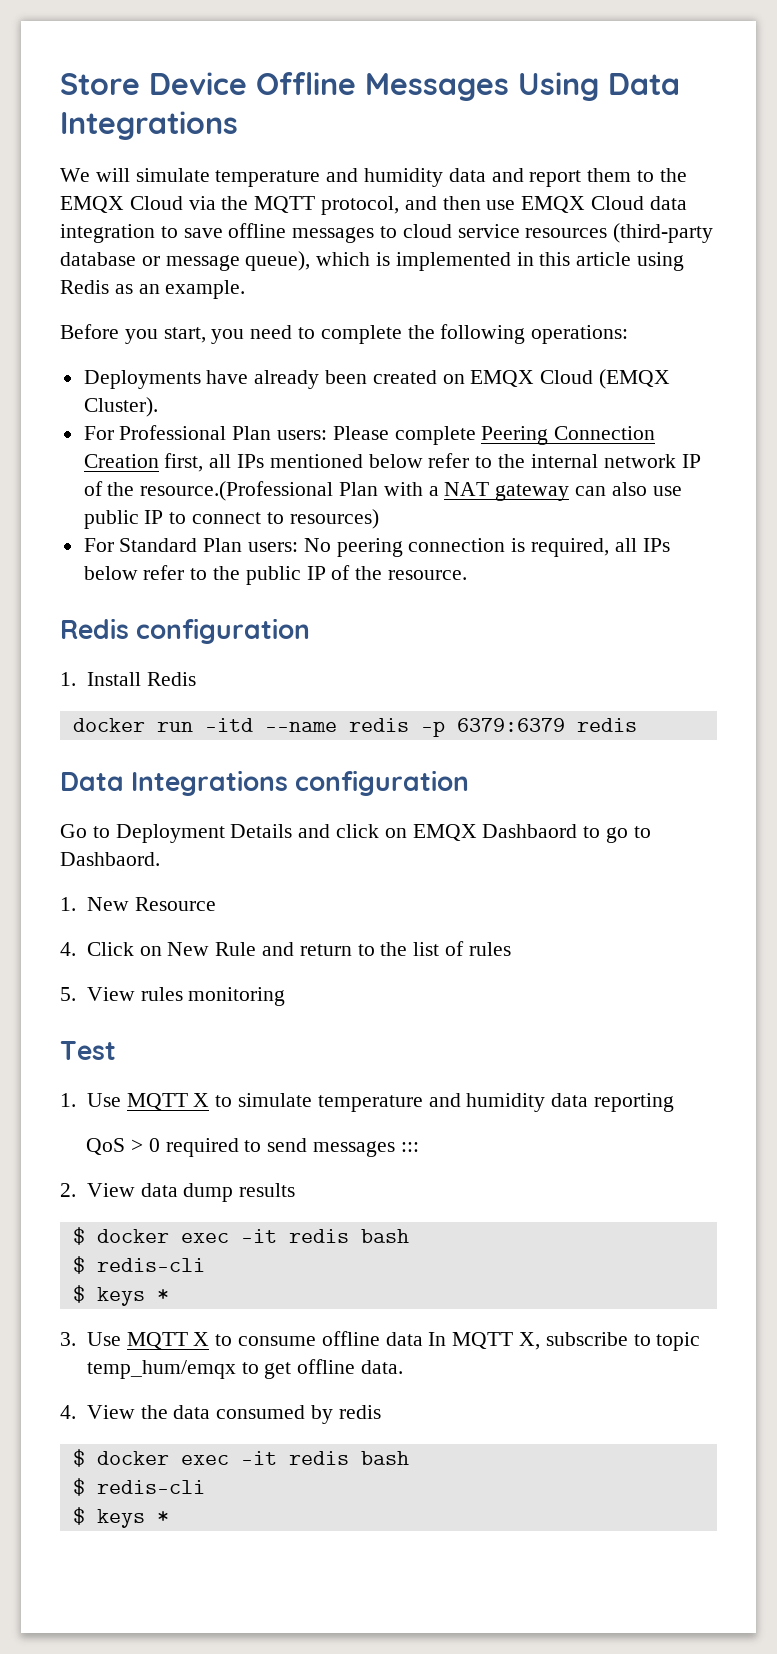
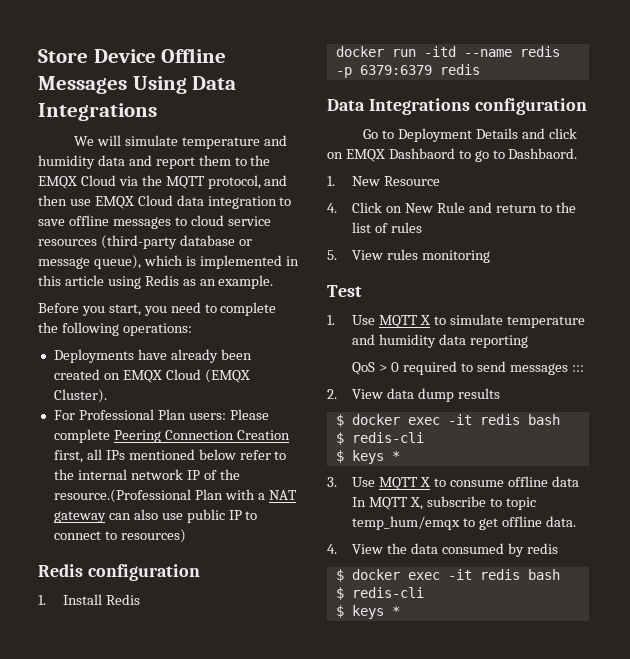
[83,538,670,557] [83,565,468,585] // For Standard Plan users: No peering connection is required, all IPs below refer to the public IP of the resource. -> (186, 536) none

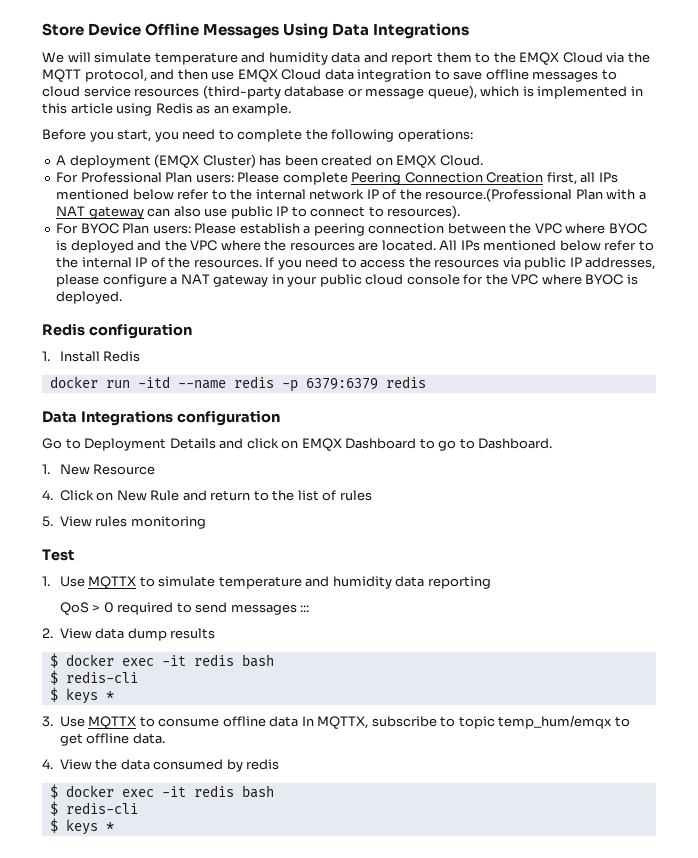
[53,349,218,363] Deployments have already -> [56,154,282,168] A deployment (EMQX Cluster) has
[165,369,250,383] [53,389,107,403] Cloud (EMQX Cluster). -> [439,155,483,166] Cloud.
[120,529,186,543] resources) -> [387,205,461,219] [56,223,647,236] [56,240,654,253] [56,257,656,270] [56,274,638,287] [56,291,123,304] resources). // For BYOC Plan users: Please establish a peering connection between the VPC where BYOC is deployed and the VPC where the resources are located. All IPs mentioned below refer to the internal IP of the resources. If you need to access the resources via public IP addresses, please configure a NAT gateway in your public cloud console for the VPC where BYOC is deployed.
[388,148,455,159] Dashbaord -> [345,438,417,449] Dashboard
[508,148,578,159] Dashbaord. -> [478,438,553,449] Dashboard.
[379,315,431,328] MQTT X -> [88,576,137,589] MQTTX
[379,477,431,490] MQTT X -> [88,716,137,729] MQTTX
[369,497,424,510] MQTT X, -> [317,716,369,729] MQTTX,

